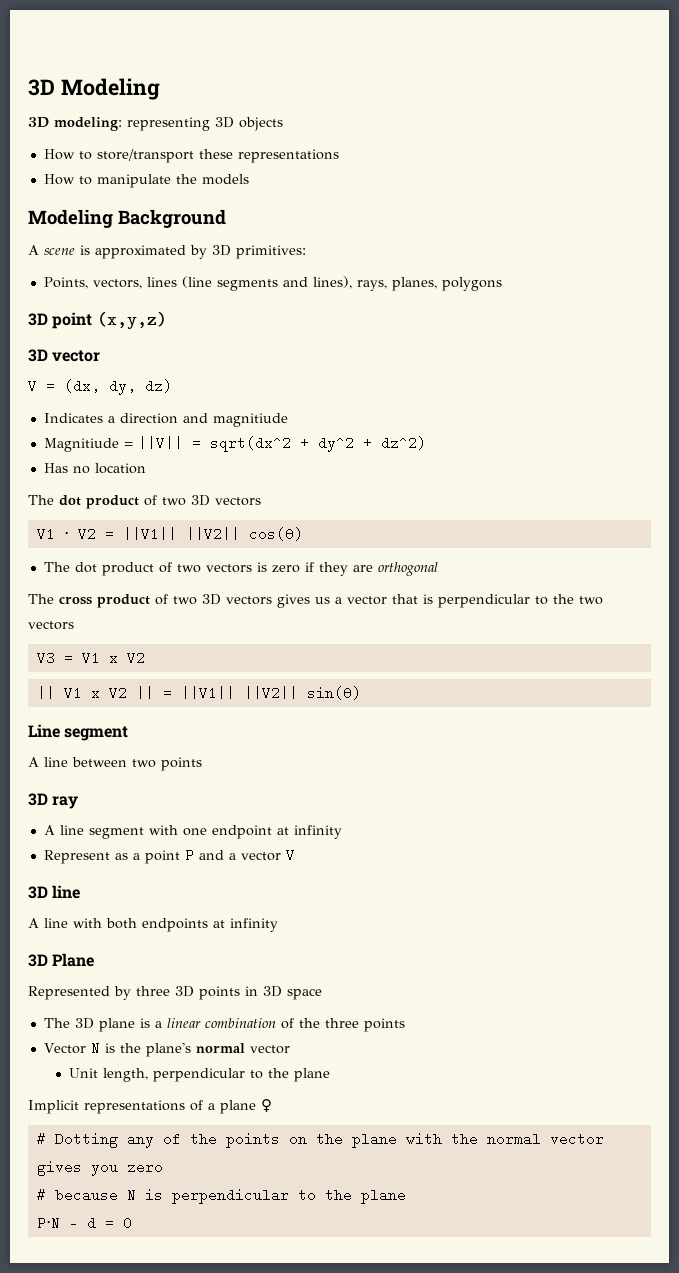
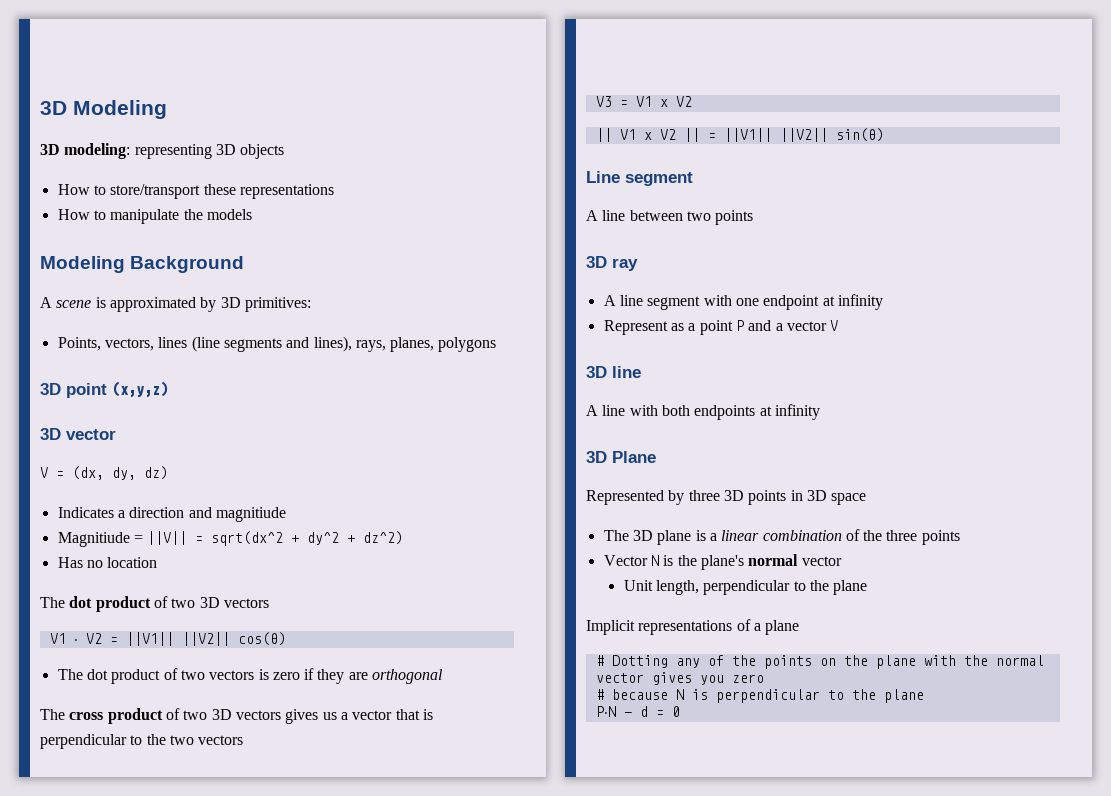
[261,1099,272,1112] ♀ -> (800, 627) none

